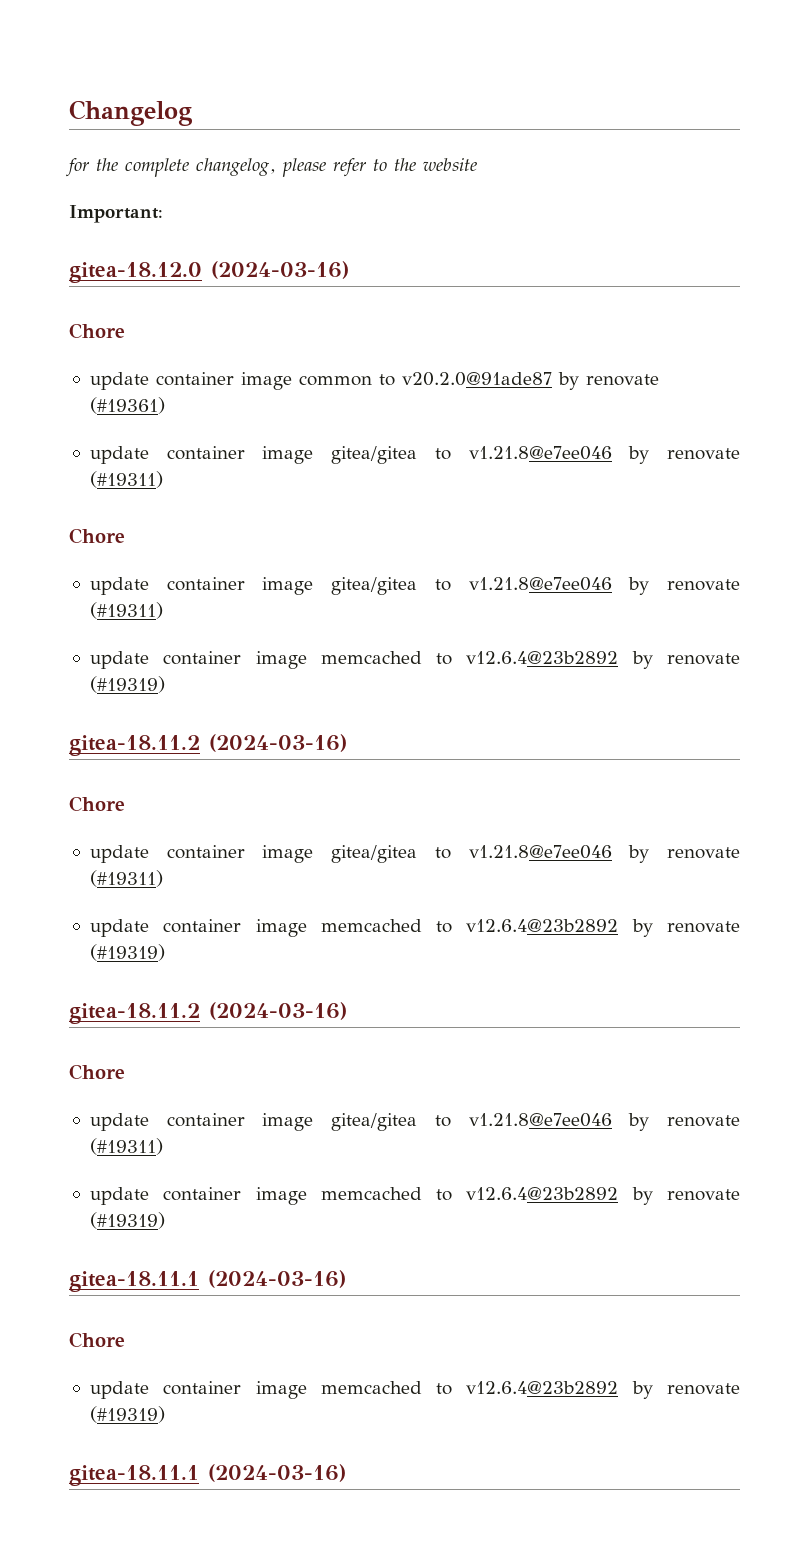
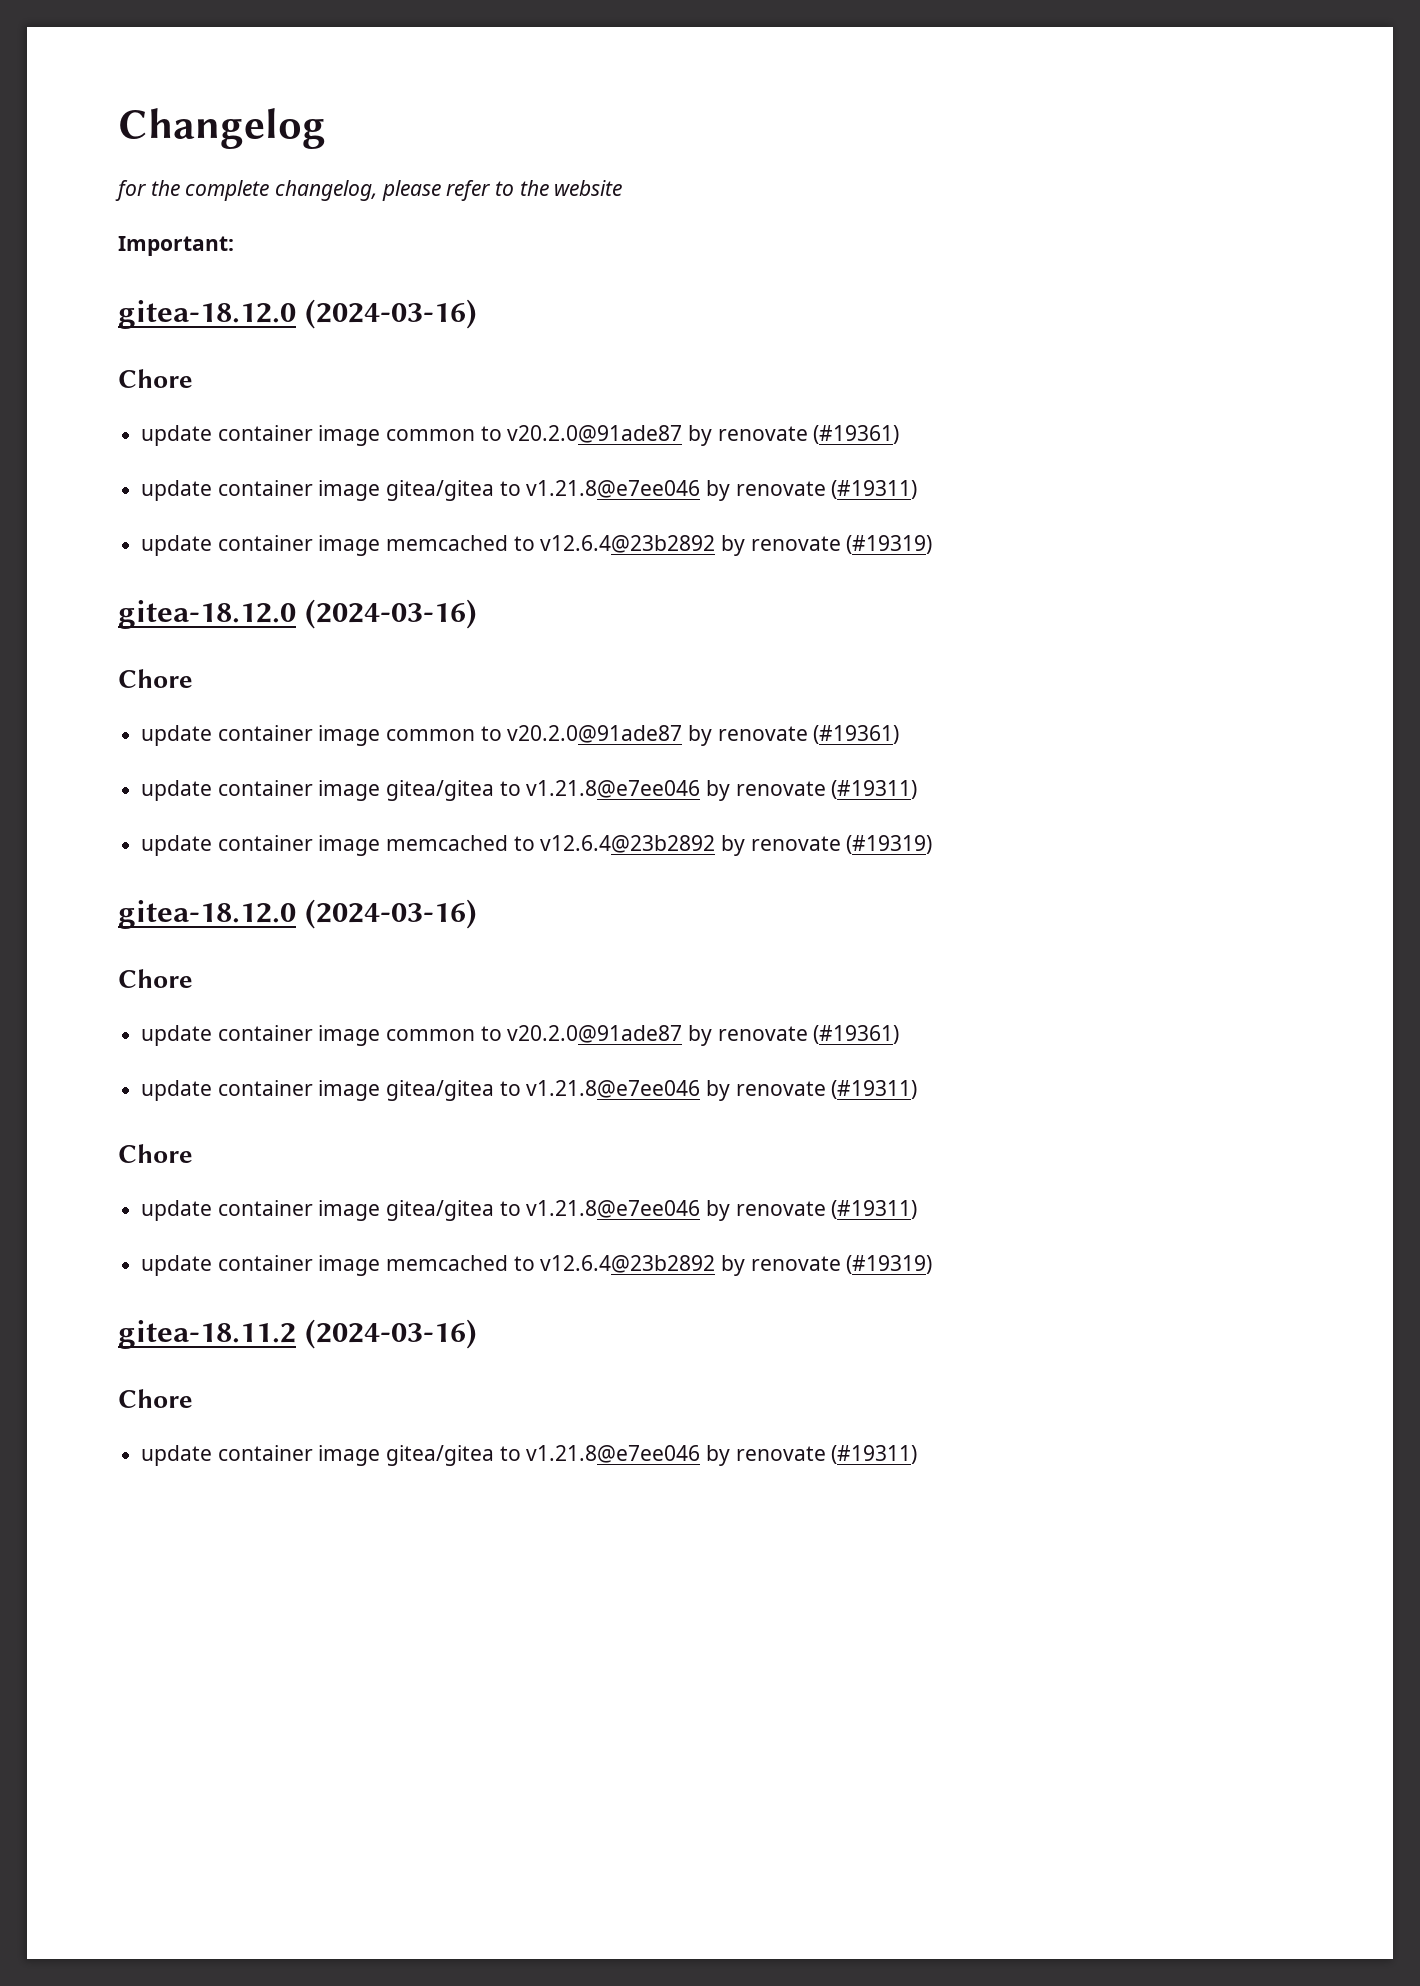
(163, 479) none -> [141,535,933,556] [118,599,477,629] [118,669,193,688] [141,725,900,746] [141,780,918,801] [141,835,933,856] [118,899,477,929] [118,969,193,988] [141,1025,900,1046] [141,1080,918,1101] // update container image memcached to v12.6.4@23b2892 by renovate (#19319) // gitea-18.12.0 (2024-03-16) // Chore // update container image common to v20.2.0@91ade87 by renovate (#19361) // update container image gitea/gitea to v1.21.8@e7ee046 by renovate (#19311) // update container image memcached to v12.6.4@23b2892 by renovate (#19319) // gitea-18.12.0 (2024-03-16) // Chore // update container image common to v20.2.0@91ade87 by renovate (#19361) // update container image gitea/gitea to v1.21.8@e7ee046 by renovate (#19311)
[89,919,740,937] [89,944,165,961] [69,1002,347,1024] [69,1064,125,1080] [89,1113,740,1131] [89,1138,163,1155] [89,1187,740,1205] [89,1212,165,1229] [69,1270,346,1292] [69,1332,125,1348] [89,1381,740,1399] [89,1406,165,1423] [69,1464,346,1486] // update container image memcached to v12.6.4@23b2892 by renovate (#19319) // gitea-18.11.2 (2024-03-16) // Chore // update container image gitea/gitea to v1.21.8@e7ee046 by renovate (#19311) // update container image memcached to v12.6.4@23b2892 by renovate (#19319) // gitea-18.11.1 (2024-03-16) // Chore // update container image memcached to v12.6.4@23b2892 by renovate (#19319) // gitea-18.11.1 (2024-03-16) -> (918, 1454) none

